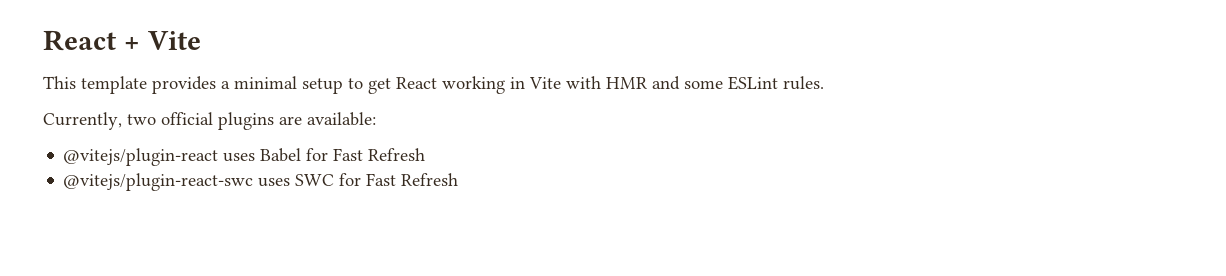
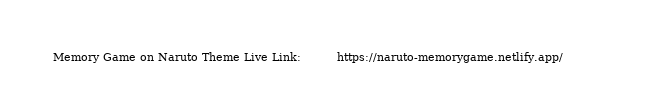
[43,30,201,51] [43,76,824,94] [43,112,376,130] [63,148,426,166] [63,173,459,191] React + Vite // This template provides a minimal setup to get React working in Vite with HMR and some ESLint rules. // Currently, two official plugins are available: // @vitejs/plugin-react uses Babel for Fast Refresh // @vitejs/plugin-react-swc uses SWC for Fast Refresh -> [53,52,563,63] Memory Game on Naruto Theme Live Link: https://naruto-memorygame.netlify.app/

